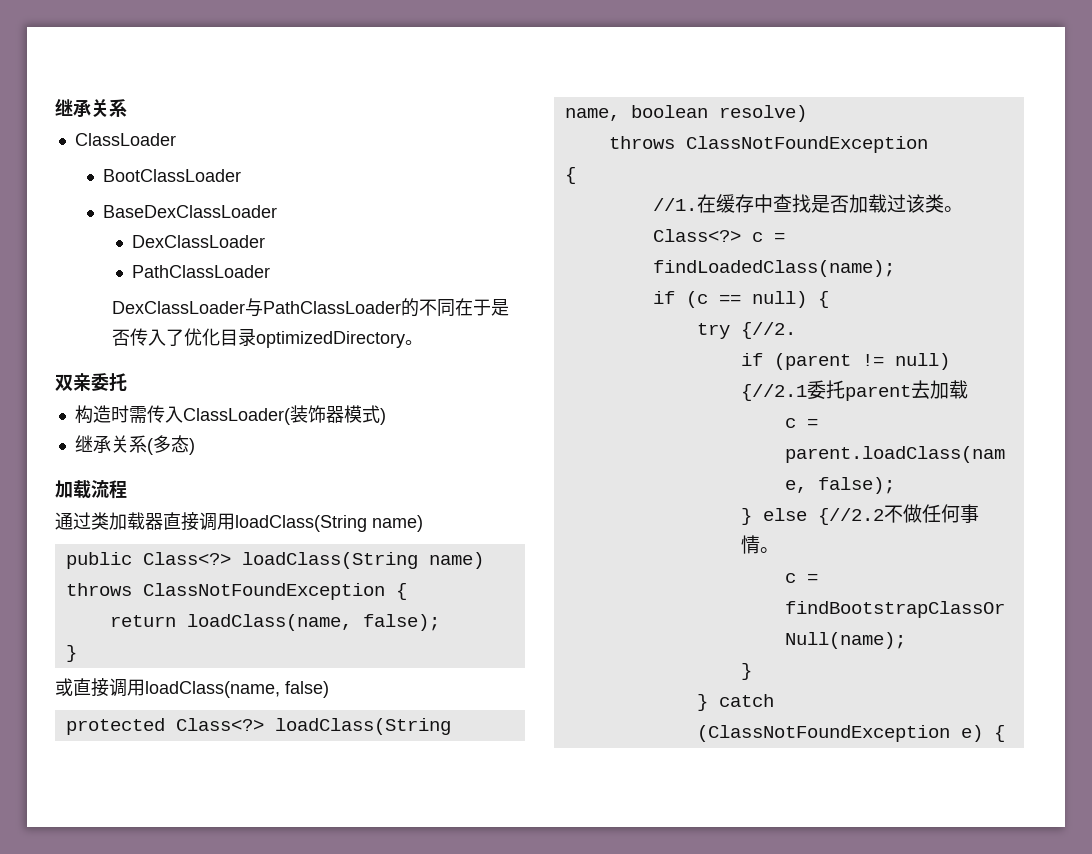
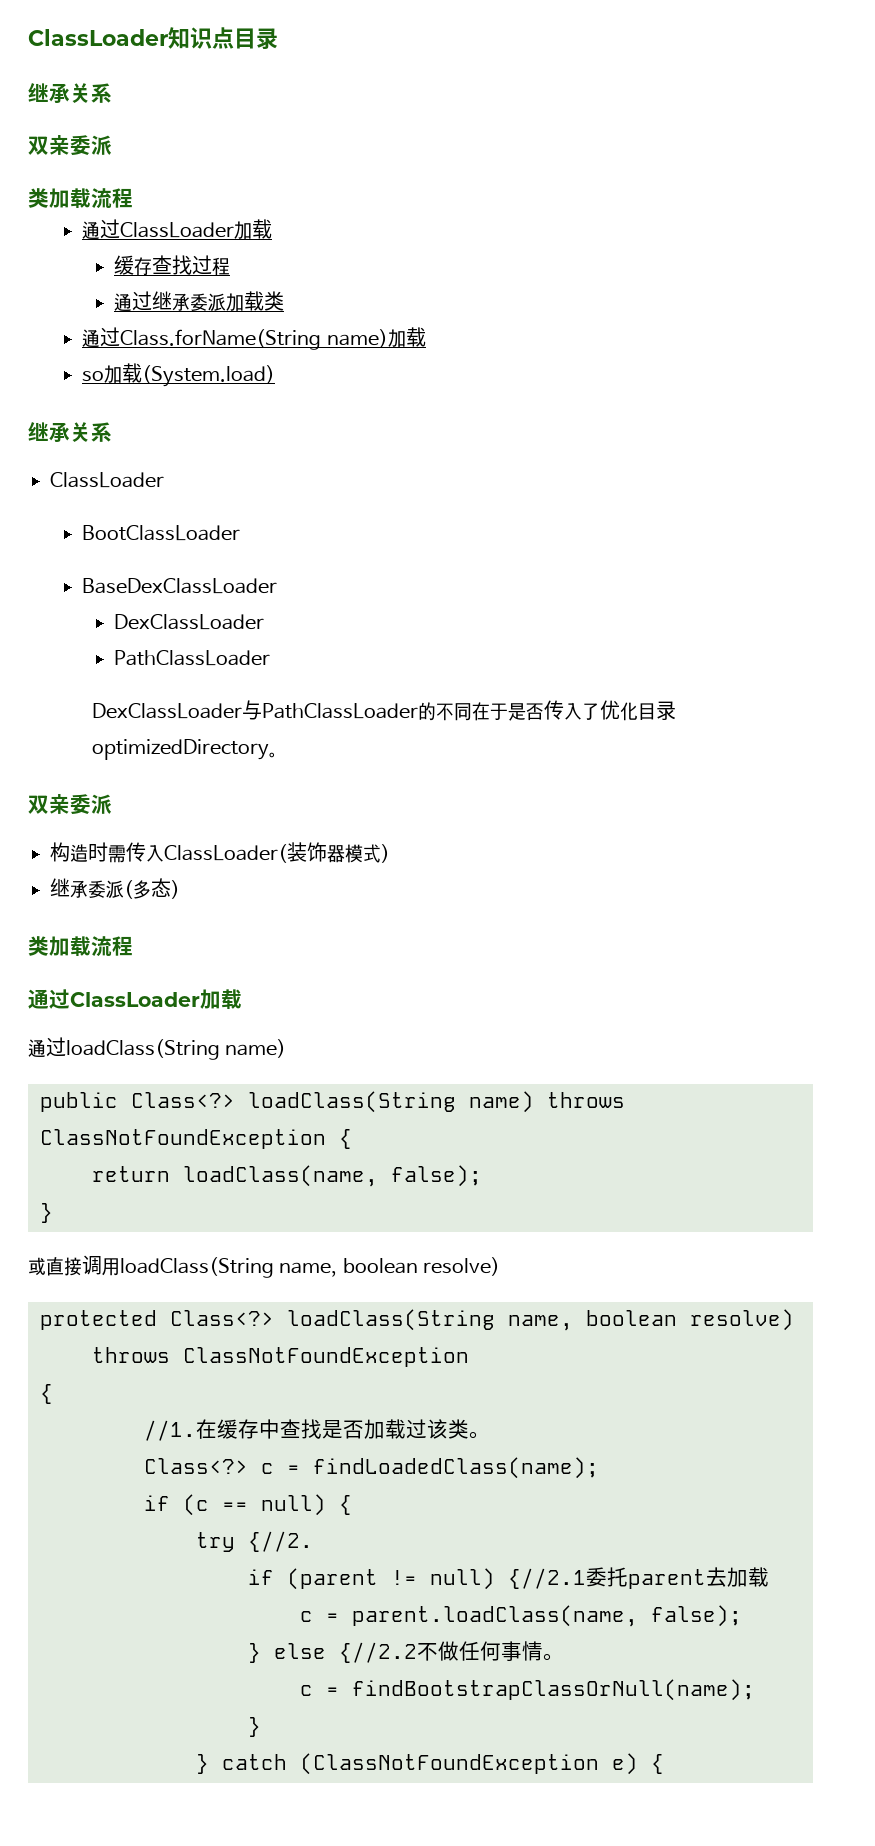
(55, 107) none -> [28,27,278,50] [28,82,112,103] [28,135,112,155] [28,188,133,209] [82,219,273,239] [114,255,231,276] [114,291,285,312] [82,327,426,350] [82,363,276,387] ClassLoader知识点目录 // 继承关系 // 双亲委派 // 类加载流程 // 通过ClassLoader加载 // 缓存查找过程 // 通过继承委派加载类 // 通过Class.forName(String name)加载 // so加载(System.load) //
[109,373,127,391] 托 -> [91,794,112,814] 派
[110,435,147,453] 关系 -> [88,880,124,899] 委派
[55,480,127,499] [55,512,235,531] 加载流程 // 通过类加载器直接调用 -> [28,936,133,957] [28,989,242,1009] [28,1037,66,1057] 类加载流程 // 通过ClassLoader加载 // 通过
[145,681,329,698] loadClass(name, false) -> [120,1257,501,1278] loadClass(String name, boolean resolve)

